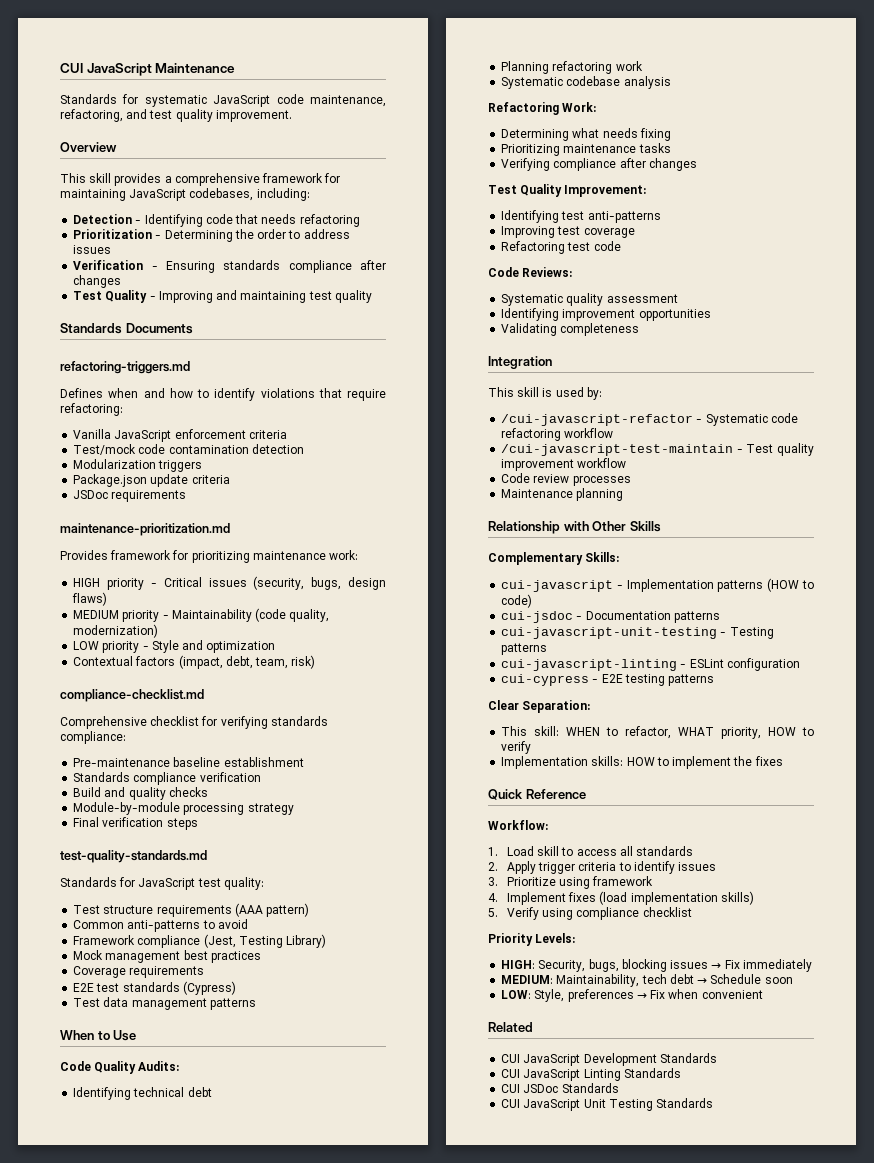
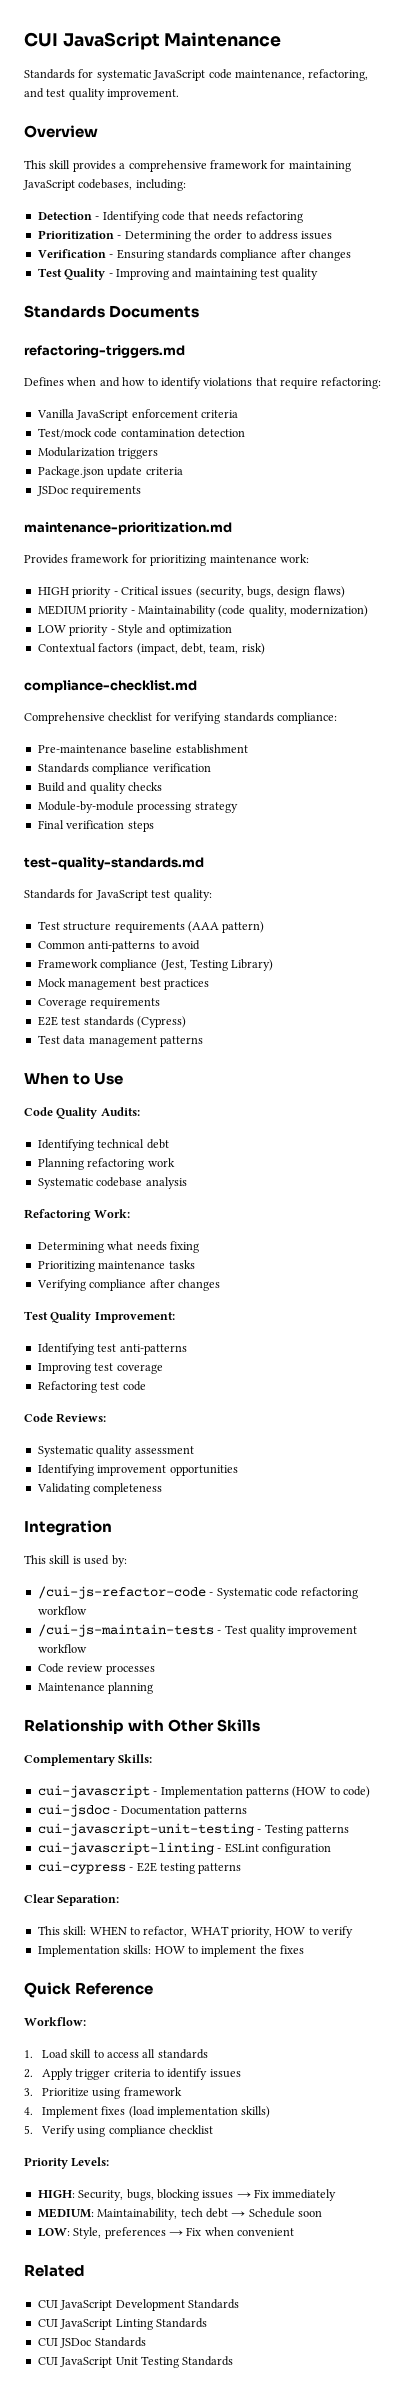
[501,414,694,426] /cui-javascript-refactor -> [37,1586,206,1599] /cui-js-refactor-code
[501,444,734,456] /cui-javascript-test-maintain -> [37,1624,214,1637] /cui-js-maintain-tests

